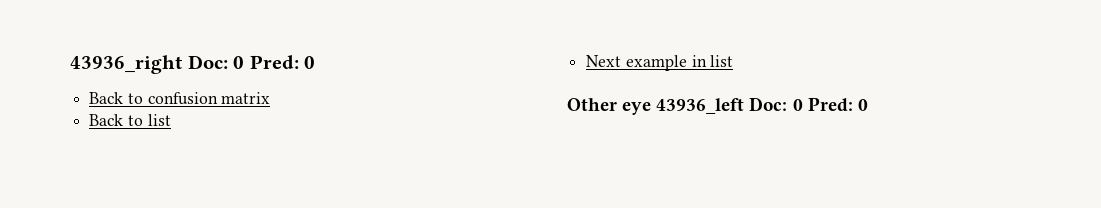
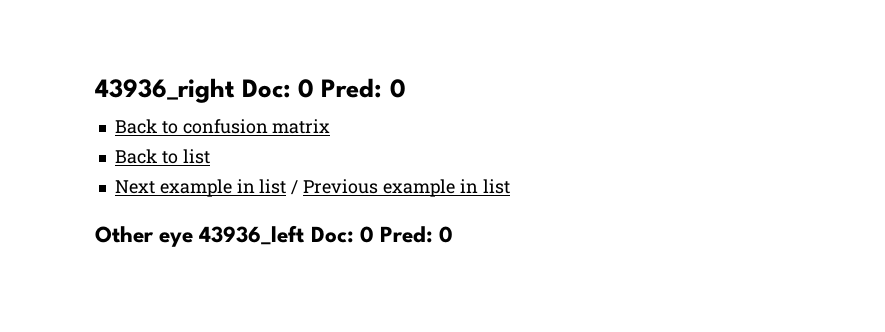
(734, 61) none -> [291,179,510,197] / Previous example in list

